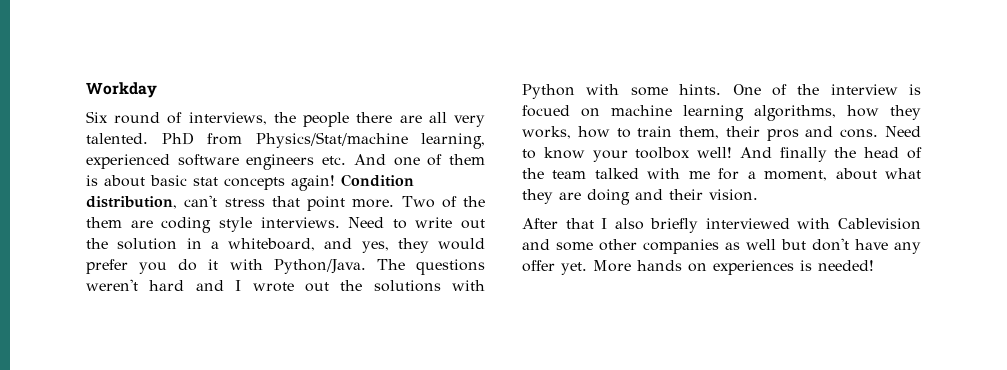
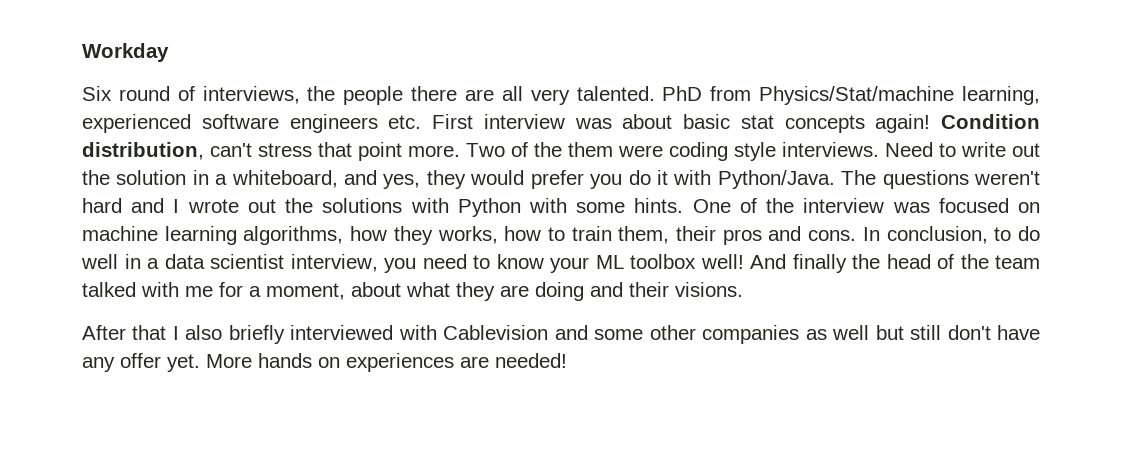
[353,154,486,166] [86,175,98,186] And one of them is -> [432,114,612,129] First interview was
[130,220,153,228] are -> [618,145,663,157] were
[909,84,921,95] [522,105,570,117] is focued -> [892,198,1009,213] was focused
[885,126,921,137] Need -> [862,226,1041,244] [81,254,467,273] In conclusion, to do well in a data scientist interview, you need
(628, 156) none -> [595,255,624,269] ML
[709,189,758,201] vision. -> [675,282,743,297] visions.
(806, 244) none -> [910,325,942,340] still
[800,260,812,271] is -> [460,356,489,368] are

